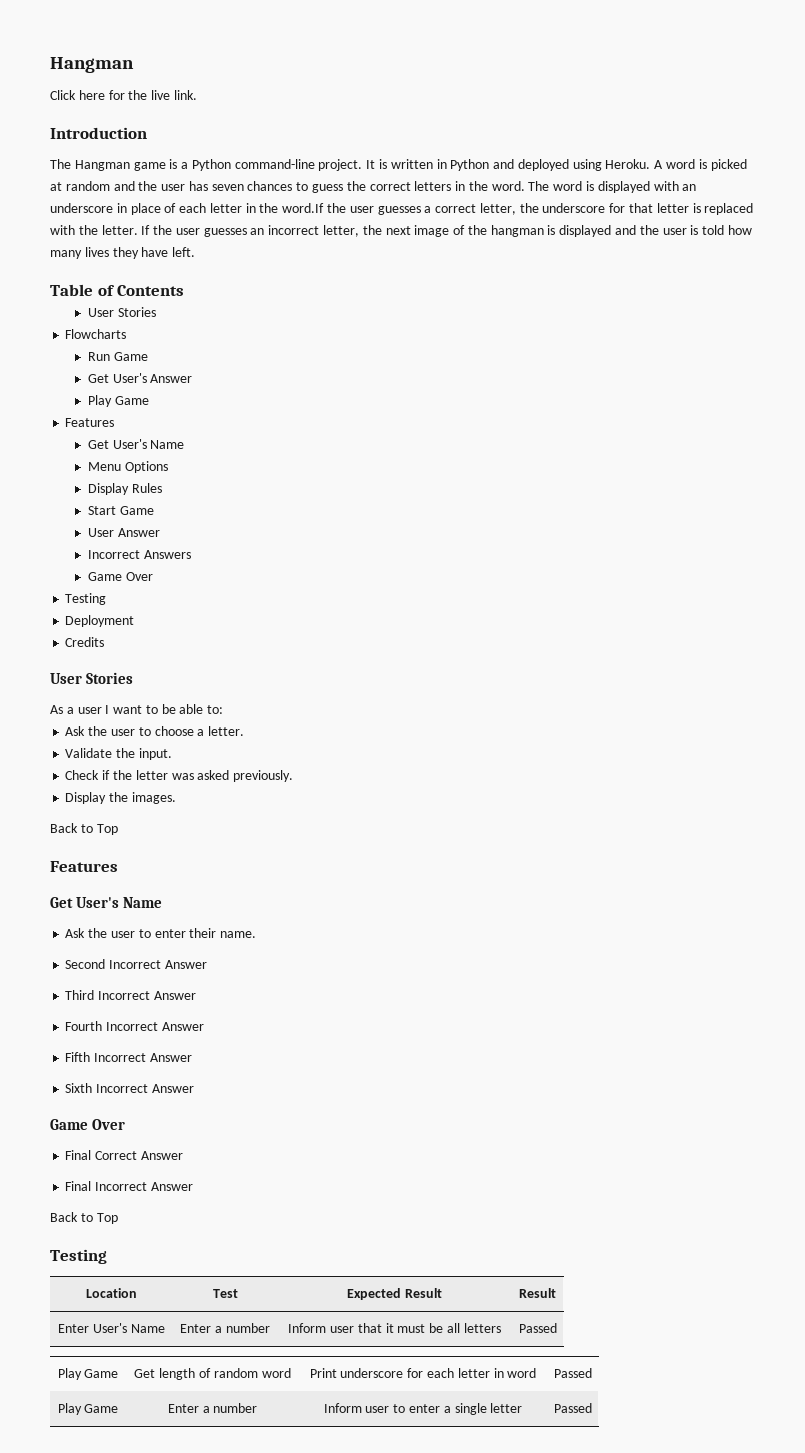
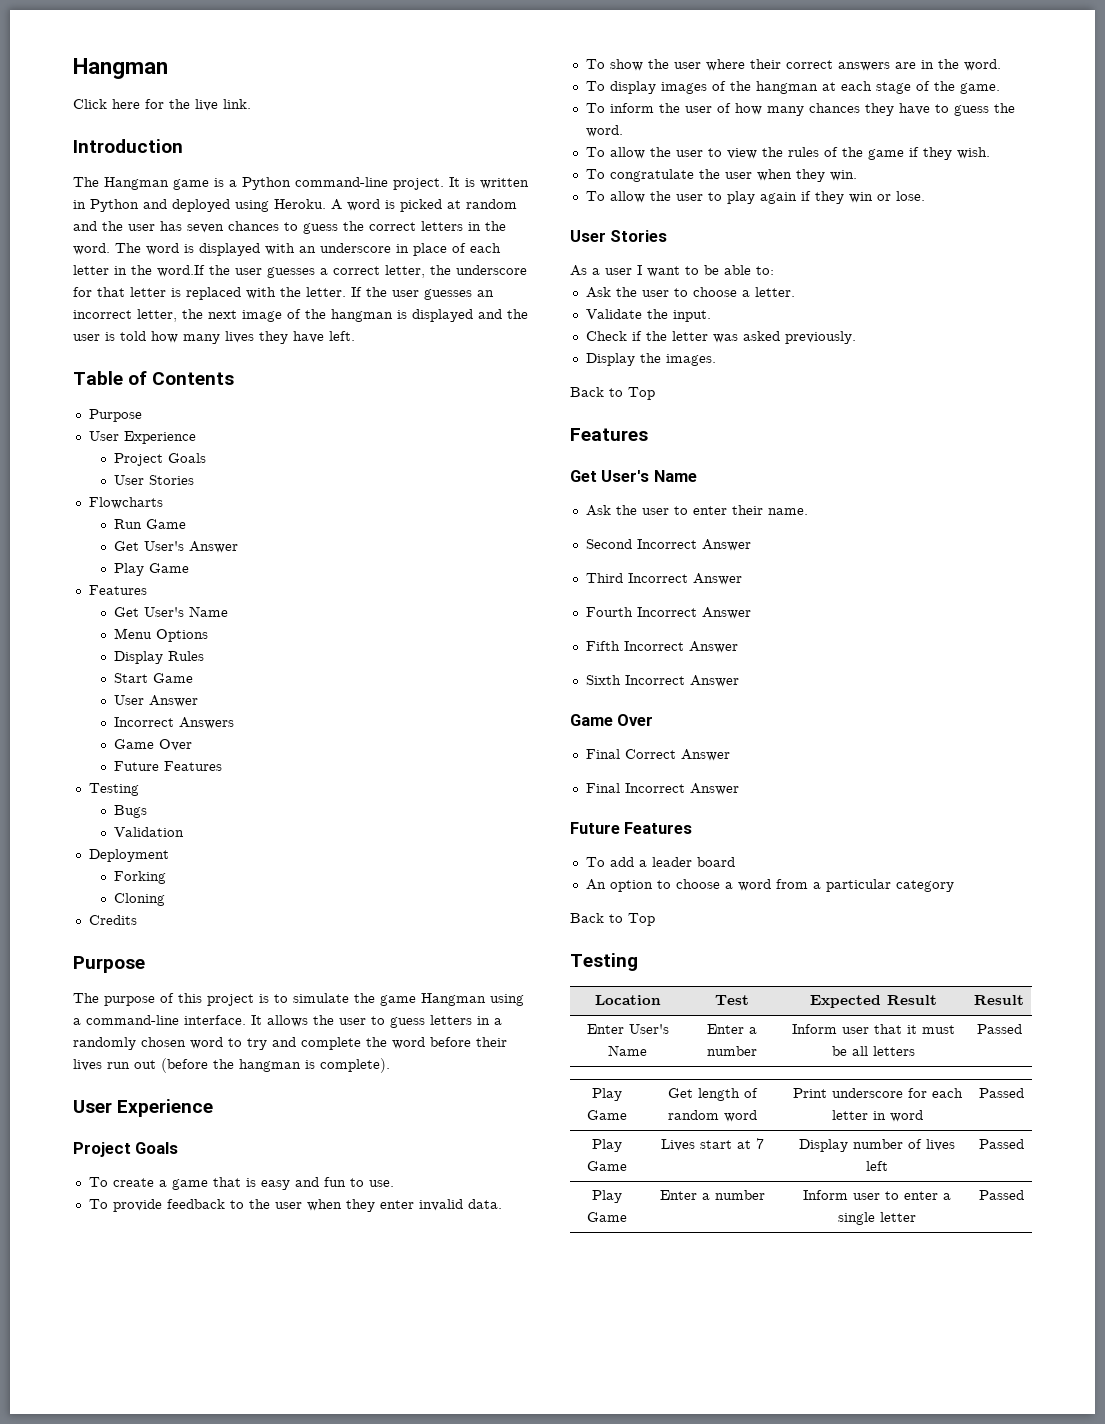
(185, 290) none -> [88,409,142,422] [88,431,196,444] [114,453,207,466] // Purpose // User Experience // Project Goals
[65,593,107,605] // Testing -> [114,761,223,771] [88,783,139,796] [114,805,148,818] [114,827,185,837] // Future Features // Testing // Bugs // Validation
(135, 621) none -> [114,871,167,884] [114,893,166,906] // Forking // Cloning
(105, 642) none -> [73,956,145,973] [73,993,524,1006] [73,1015,502,1028] [73,1037,507,1050] [73,1058,390,1073] [73,1099,214,1117] [73,1142,179,1157] [88,1177,394,1190] [88,1199,502,1212] [585,59,1001,71] [585,81,1000,94] [585,103,1015,116] [585,125,623,137] [585,147,990,160] [585,169,857,182] [585,191,925,204] // Purpose // The purpose of this project is to simulate the game Hangman using a command-line interface. It allows the user to guess letters in a randomly chosen word to try and complete the word before their lives run out (before the hangman is complete). // User Experience // Project Goals // To create a game that is easy and fun to use. // To provide feedback to the user when they enter invalid data. // To show the user where their correct answers are in the word. // To display images of the hangman at each stage of the game. // To inform the user of how many chances they have to guess the word. // To allow the user to view the rules of the game if they wish. // To congratulate the user when they win. // To allow the user to play again if they win or lose.
(193, 1186) none -> [570,822,693,834] [585,857,735,867] [585,879,954,892] // Future Features // To add a leader board // An option to choose a word from a particular category
(592, 1373) none -> [591,1139,622,1152] [586,1161,627,1171] [661,1138,764,1151] [799,1139,955,1152] [866,1161,888,1171] [979,1139,1024,1149] // Play Game | Lives start at 7 | Display number of lives left | Passed

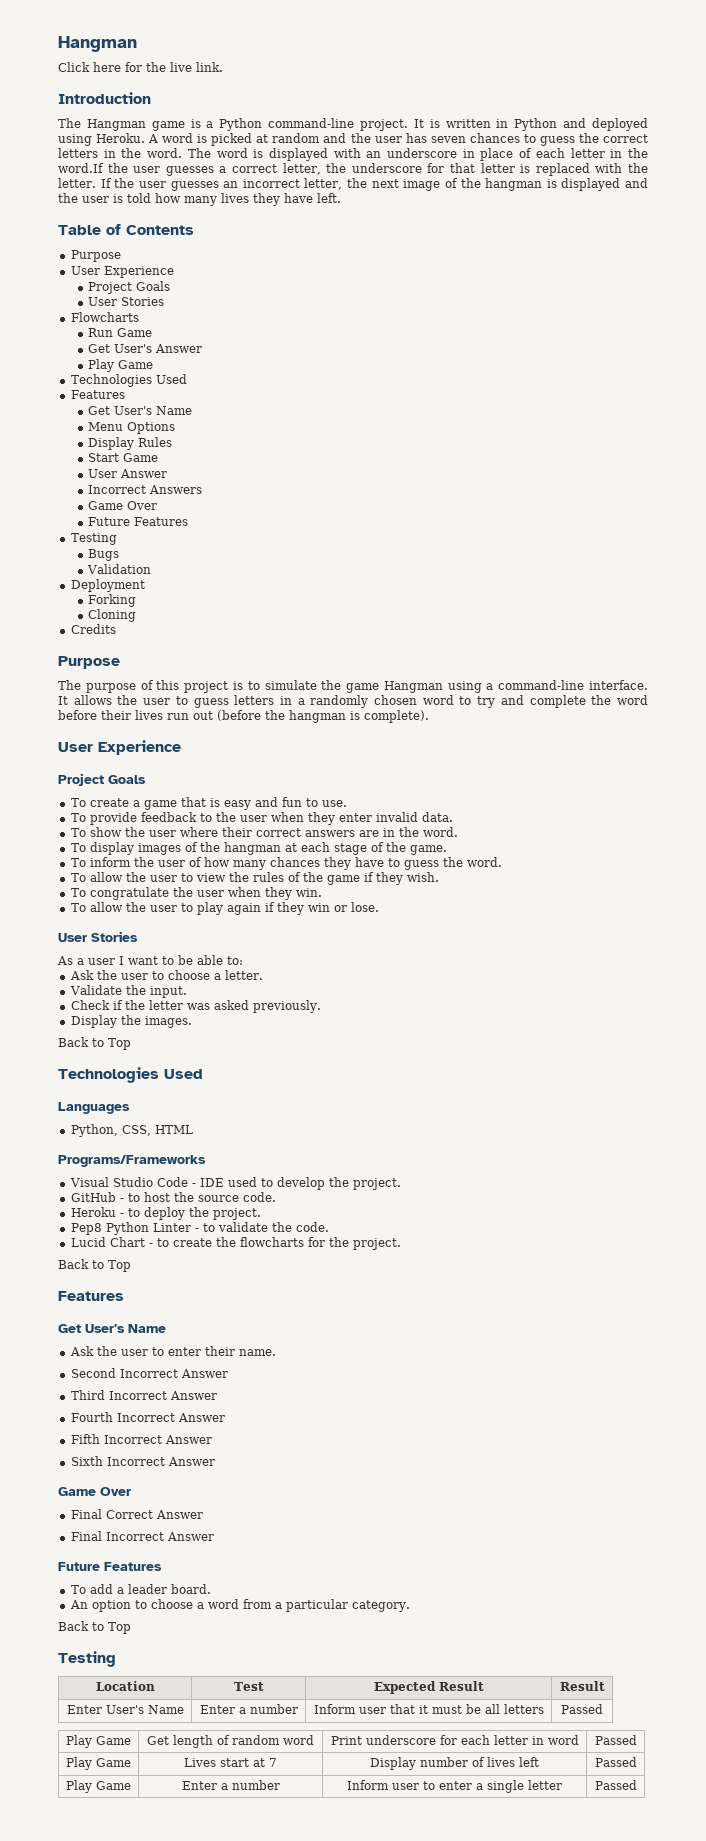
(190, 568) none -> [70,374,187,387] // Technologies Used
(655, 393) none -> [58,1067,203,1083] [58,1102,130,1114] [70,1124,193,1137] [58,1155,206,1167] [69,1177,401,1190] [70,1192,276,1202] [70,1207,261,1220] [70,1222,329,1235] [70,1237,401,1250] [58,1259,131,1272] // Technologies Used // Languages // Python, CSS, HTML // Programs/Frameworks // Visual Studio Code - IDE used to develop the project. // GitHub - to host the source code. // Heroku - to deploy the project. // Pep8 Python Linter - to validate the code. // Lucid Chart - to create the flowcharts for the project. // Back to Top
[696,857,735,867] board -> [170,1584,211,1594] board.
[895,880,954,892] category -> [351,1600,410,1612] category.

